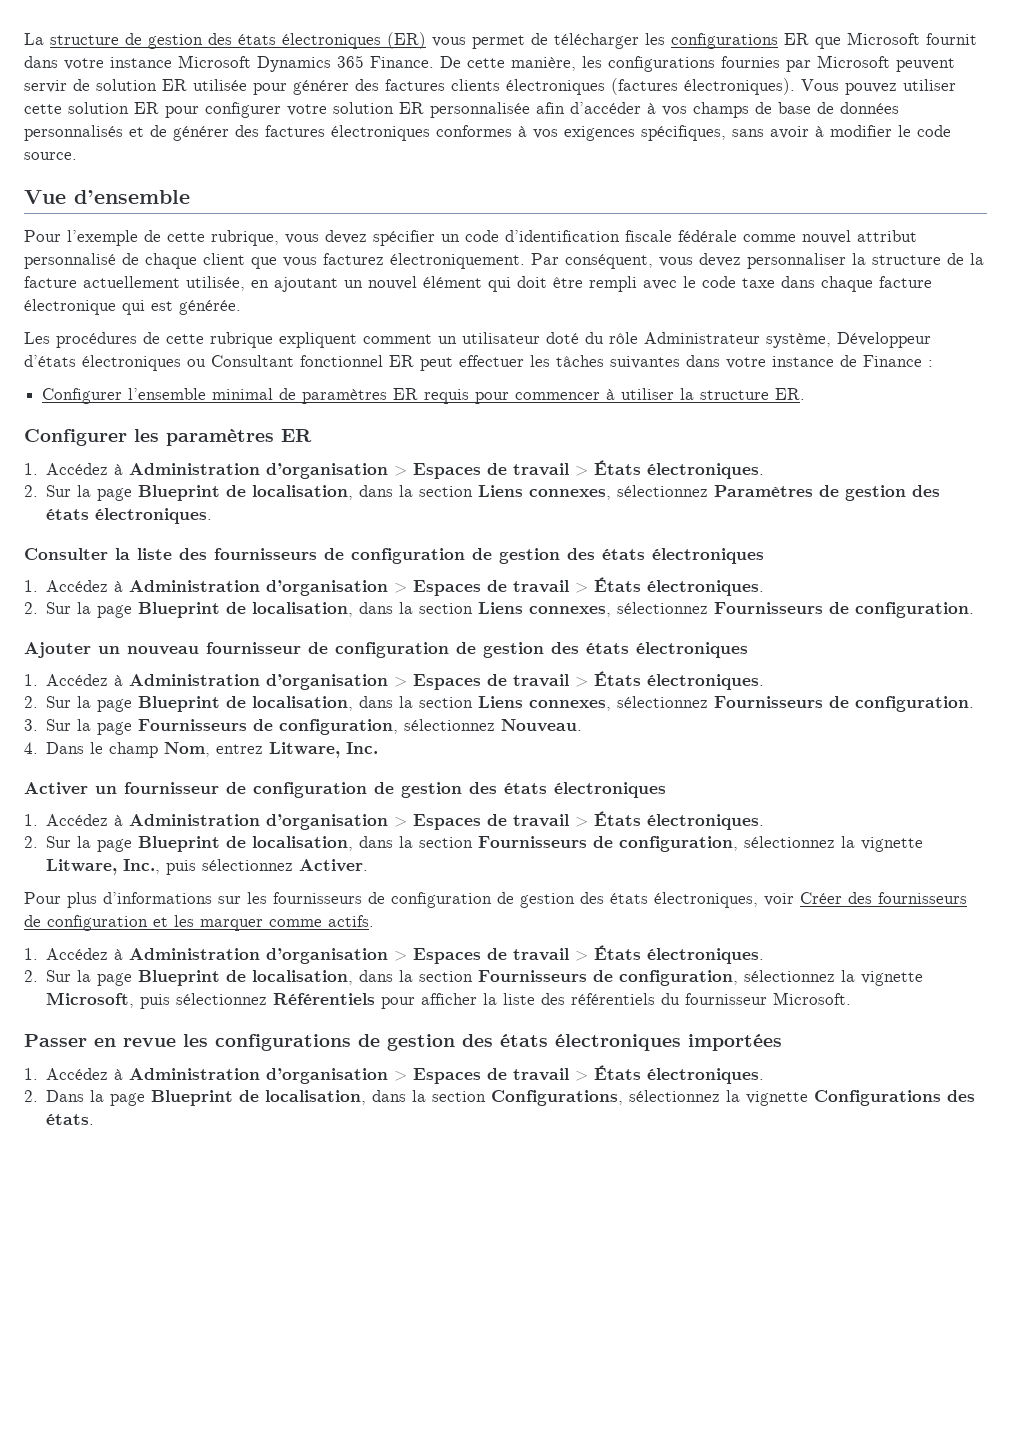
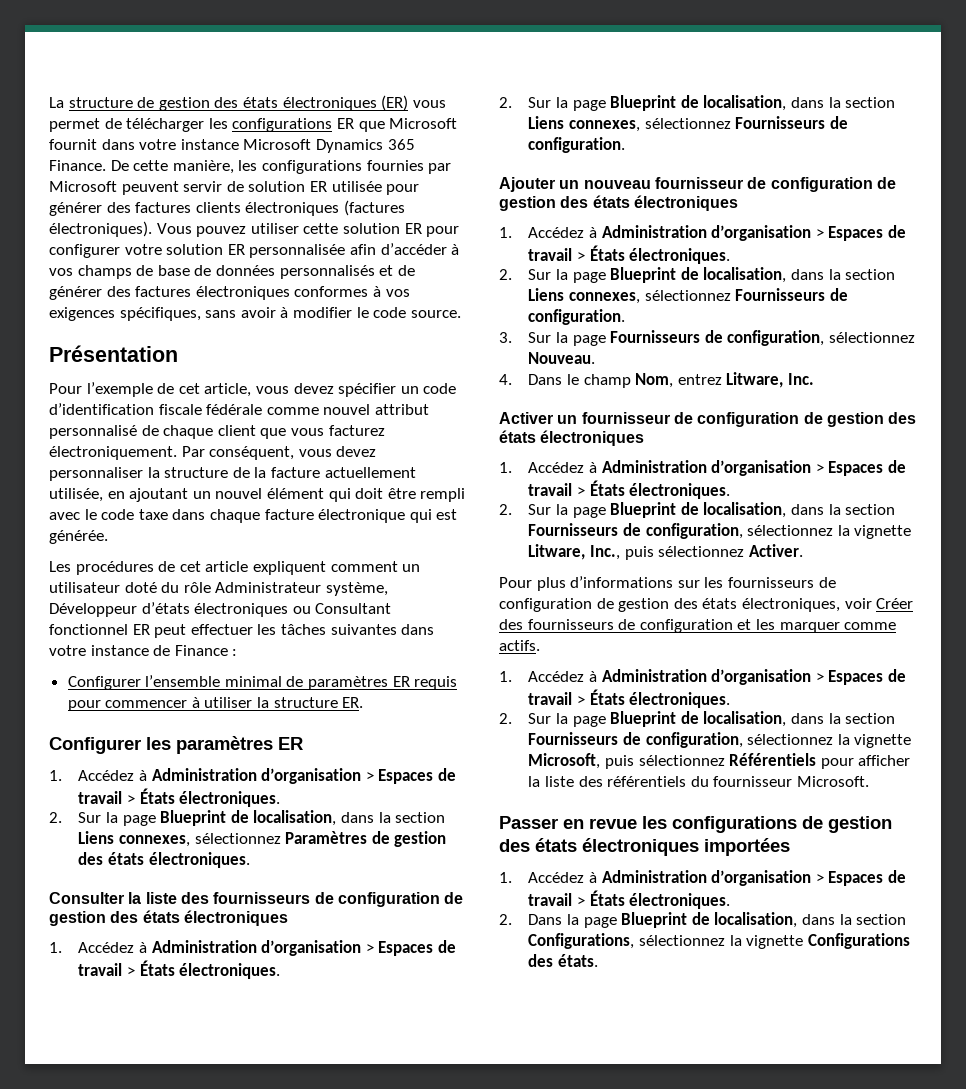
[24,190,190,204] Vue d’ensemble -> [49,345,178,362] Présentation
[167,230,279,246] cette rubrique, -> [178,383,252,397] cet article,
[166,332,273,348] cette rubrique -> [179,561,249,572] cet article

